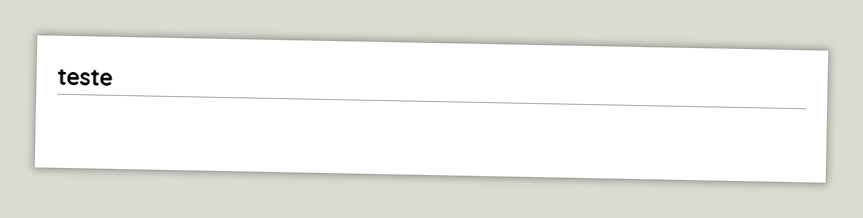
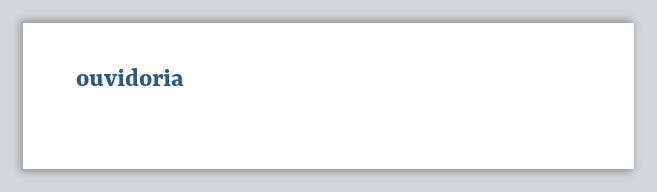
[57,68,113,86] teste -> [76,68,184,86] ouvidoria

